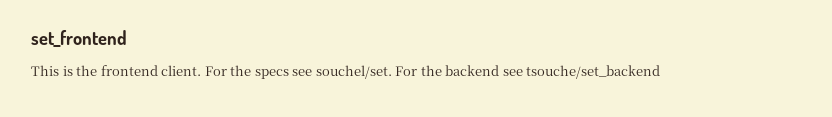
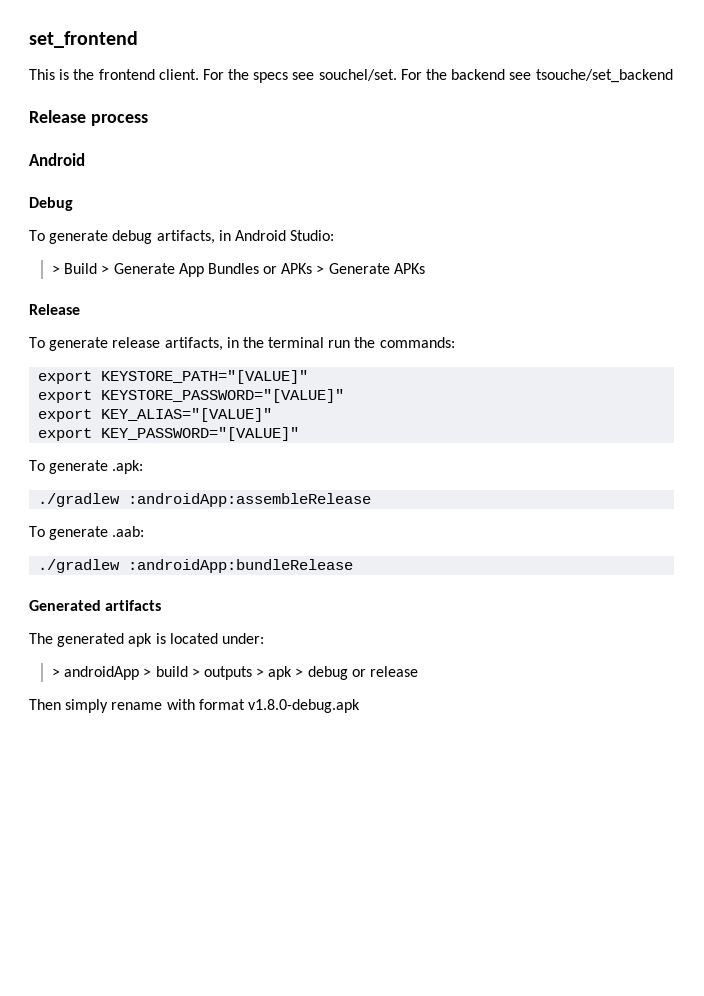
(661, 72) none -> [29,110,148,126] [29,153,85,166] [29,197,73,211] [29,230,335,244] [51,263,425,277] [29,304,80,315] [29,337,455,351] [38,370,309,384] [38,389,345,403] [38,408,273,422] [38,427,300,441] [29,460,144,474] [38,493,372,507] [29,526,145,540] [38,559,354,573] [29,600,162,611] [29,633,264,647] [51,666,419,680] [29,699,360,713] // Release process // Android // Debug // To generate debug artifacts, in Android Studio: // > Build > Generate App Bundles or APKs > Generate APKs // Release // To generate release artifacts, in the terminal run the commands: // export KEYSTORE_PATH="[VALUE]" // export KEYSTORE_PASSWORD="[VALUE]" // export KEY_ALIAS="[VALUE]" // export KEY_PASSWORD="[VALUE]" // To generate .apk: // ./gradlew :androidApp:assembleRelease // To generate .aab: // ./gradlew :androidApp:bundleRelease // Generated artifacts // The generated apk is located under: // > androidApp > build > outputs > apk > debug or release // Then simply rename with format v1.8.0-debug.apk

